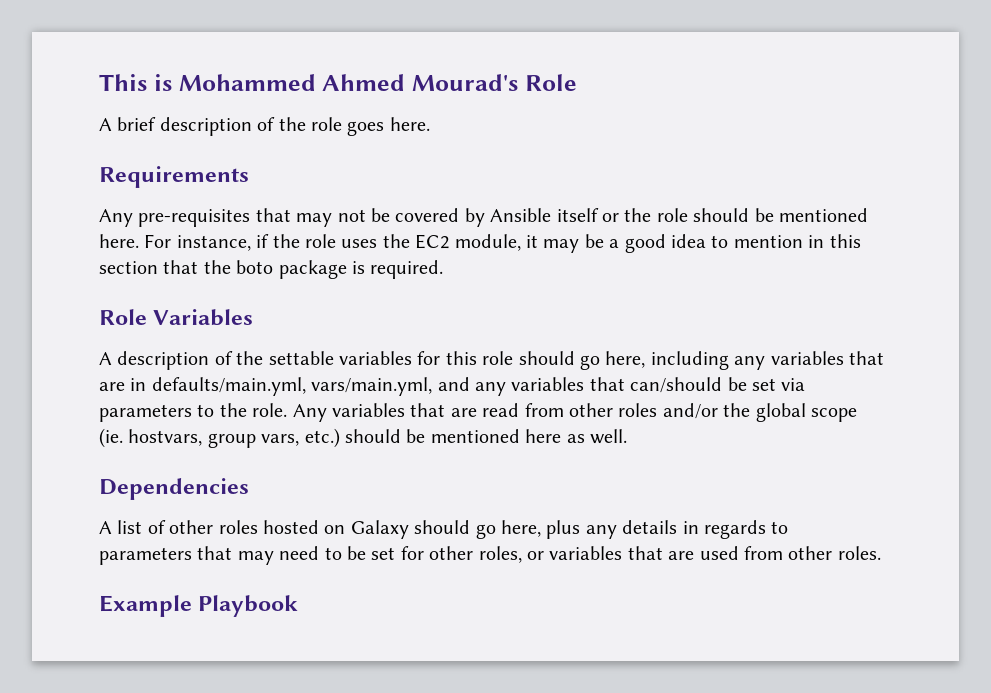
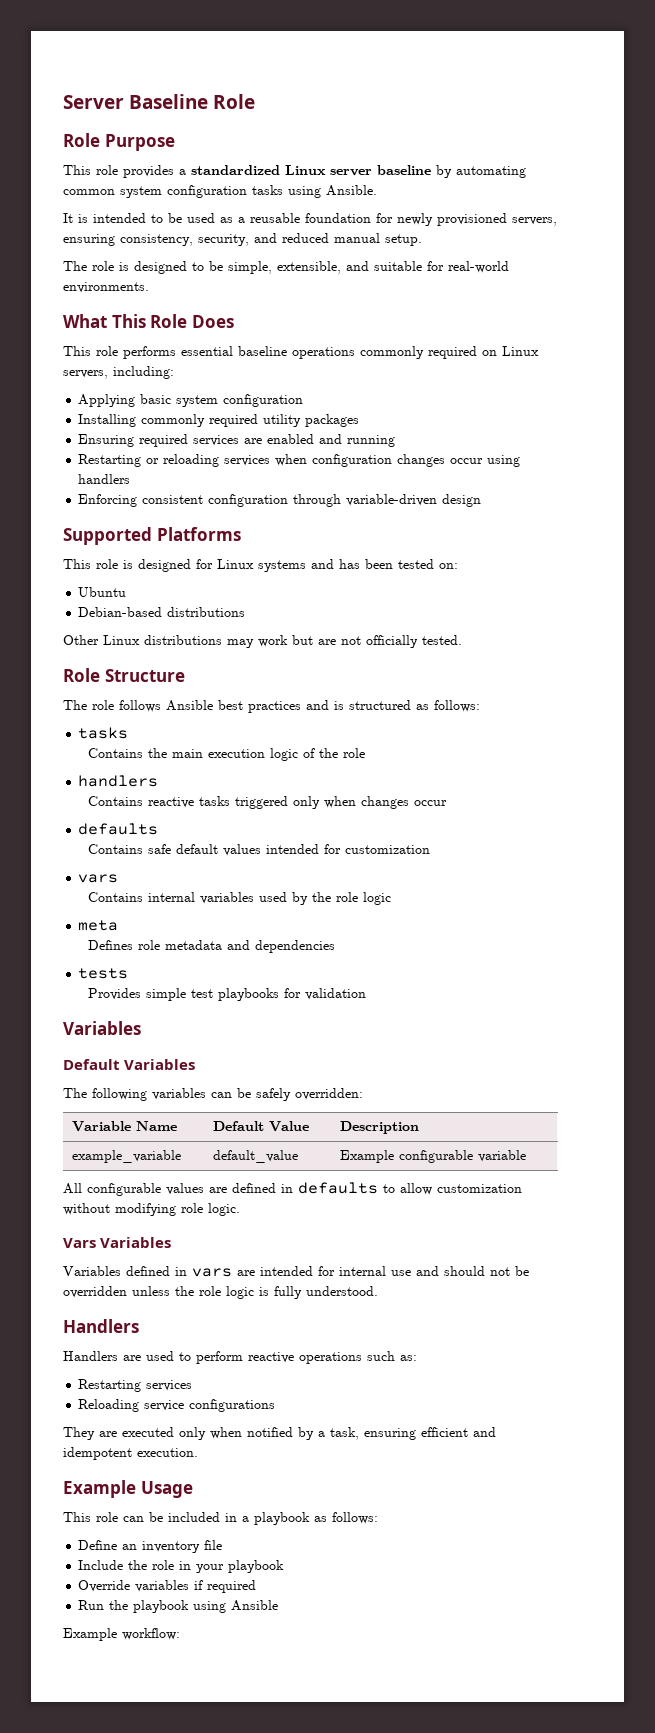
[99,74,577,91] [99,117,430,136] [99,166,249,188] [99,208,868,227] [99,234,861,253] [99,260,444,279] [99,309,254,326] [99,351,884,370] [99,377,806,396] [99,403,857,422] [99,428,627,448] [99,478,249,500] [99,520,789,539] [99,546,881,565] [99,595,299,617] This is Mohammed Ahmed Mourad's Role // A brief description of the role goes here. // Requirements // Any pre-requisites that may not be covered by Ansible itself or the role should be mentioned here. For instance, if the role uses the EC2 module, it may be a good idea to mention in this section that the boto package is required. // Role Variables // A description of the settable variables for this role should go here, including any variables that are in defaults/main.yml, vars/main.yml, and any variables that can/should be set via parameters to the role. Any variables that are read from other roles and/or the global scope (ie. hostvars, group vars, etc.) should be mentioned here as well. // Dependencies // A list of other roles hosted on Galaxy should go here, plus any details in regards to parameters that may need to be set for other roles, or variables that are used from other roles. // Example Playbook -> [63,94,256,109] [63,133,175,151] [63,165,526,178] [63,185,377,198] [63,213,557,226] [63,233,422,246] [63,261,509,274] [63,282,149,293] [63,314,234,328] [63,346,539,359] [63,366,174,379] [78,394,304,407] [78,414,360,427] [78,434,396,447] [78,454,521,467] [78,474,131,484] [78,494,482,507] [63,527,241,545] [63,559,458,572] [78,587,127,597] [78,607,246,617] [63,635,462,648] [63,668,185,682] [63,700,480,713] [78,727,129,739] [87,748,365,761] [78,775,159,787] [87,796,447,809] [78,823,159,835] [87,844,430,856] [78,874,119,883] [87,892,391,905] [78,920,119,931] [87,940,335,953] [78,968,129,979] [87,988,366,1001] [63,1021,141,1035] [63,1059,196,1070] [63,1088,363,1101] [72,1121,178,1132] [213,1121,310,1132] [340,1121,420,1134] [72,1150,182,1163] [213,1150,299,1163] [340,1150,527,1163] [63,1182,522,1196] [63,1203,240,1216] [63,1237,172,1248] [63,1266,529,1277] [63,1286,378,1299] [63,1319,139,1333] [63,1351,417,1364] [78,1379,193,1392] [78,1399,276,1412] [63,1427,496,1440] [63,1447,198,1460] [63,1480,193,1498] [63,1512,378,1525] [78,1540,223,1553] [78,1560,285,1573] [78,1580,257,1593] [78,1600,279,1613] [63,1628,180,1641] Server Baseline Role // Role Purpose // This role provides a standardized Linux server baseline by automating common system configuration tasks using Ansible. // It is intended to be used as a reusable foundation for newly provisioned servers, ensuring consistency, security, and reduced manual setup. // The role is designed to be simple, extensible, and suitable for real-world environments. // What This Role Does // This role performs essential baseline operations commonly required on Linux servers, including: // Applying basic system configuration // Installing commonly required utility packages // Ensuring required services are enabled and running // Restarting or reloading services when configuration changes occur using handlers // Enforcing consistent configuration through variable-driven design // Supported Platforms // This role is designed for Linux systems and has been tested on: // Ubuntu // Debian-based distributions // Other Linux distributions may work but are not officially tested. // Role Structure // The role follows Ansible best practices and is structured as follows: // tasks // Contains the main execution logic of the role // handlers // Contains reactive tasks triggered only when changes occur // defaults // Contains safe default values intended for customization // vars // Contains internal variables used by the role logic // meta // Defines role metadata and dependencies // tests // Provides simple test playbooks for validation // Variables // Default Variables // The following variables can be safely overridden: // Variable Name | Default Value | Description // example_variable | default_value | Example configurable variable // All configurable values are defined in defaults to allow customization without modifying role logic. // Vars Variables // Variables defined in vars are intended for internal use and should not be overridden unless the role logic is fully understood. // Handlers // Handlers are used to perform reactive operations such as: // Restarting services // Reloading service configurations // They are executed only when notified by a task, ensuring efficient and idempotent execution. // Example Usage // This role can be included in a playbook as follows: // Define an inventory file // Include the role in your playbook // Override variables if required // Run the playbook using Ansible // Example workflow:

